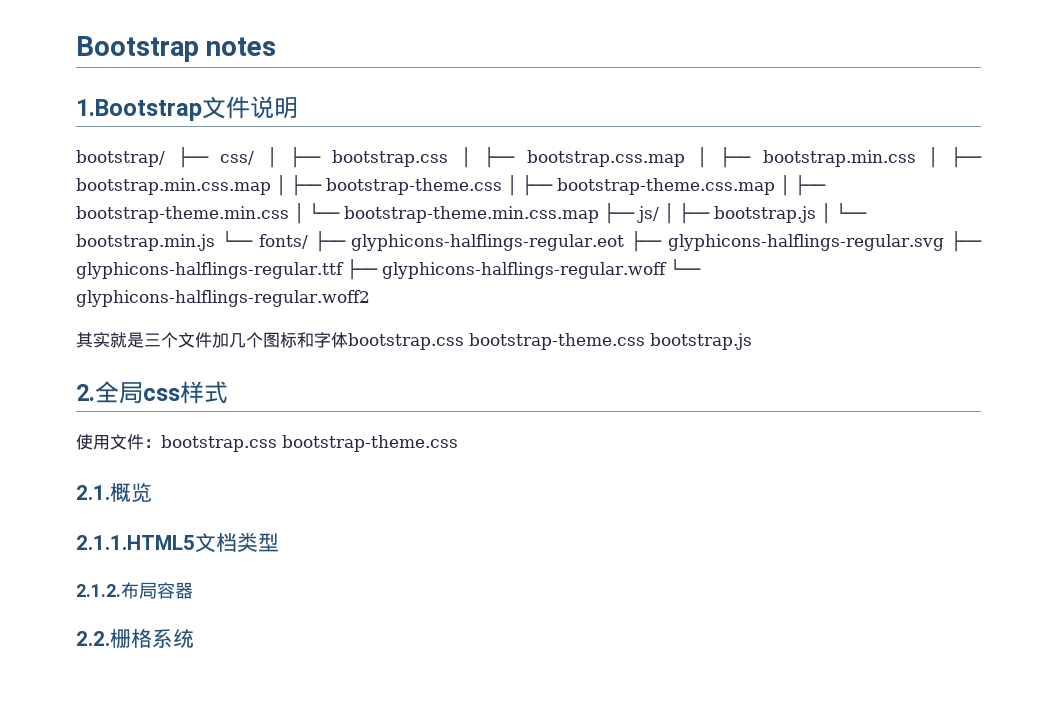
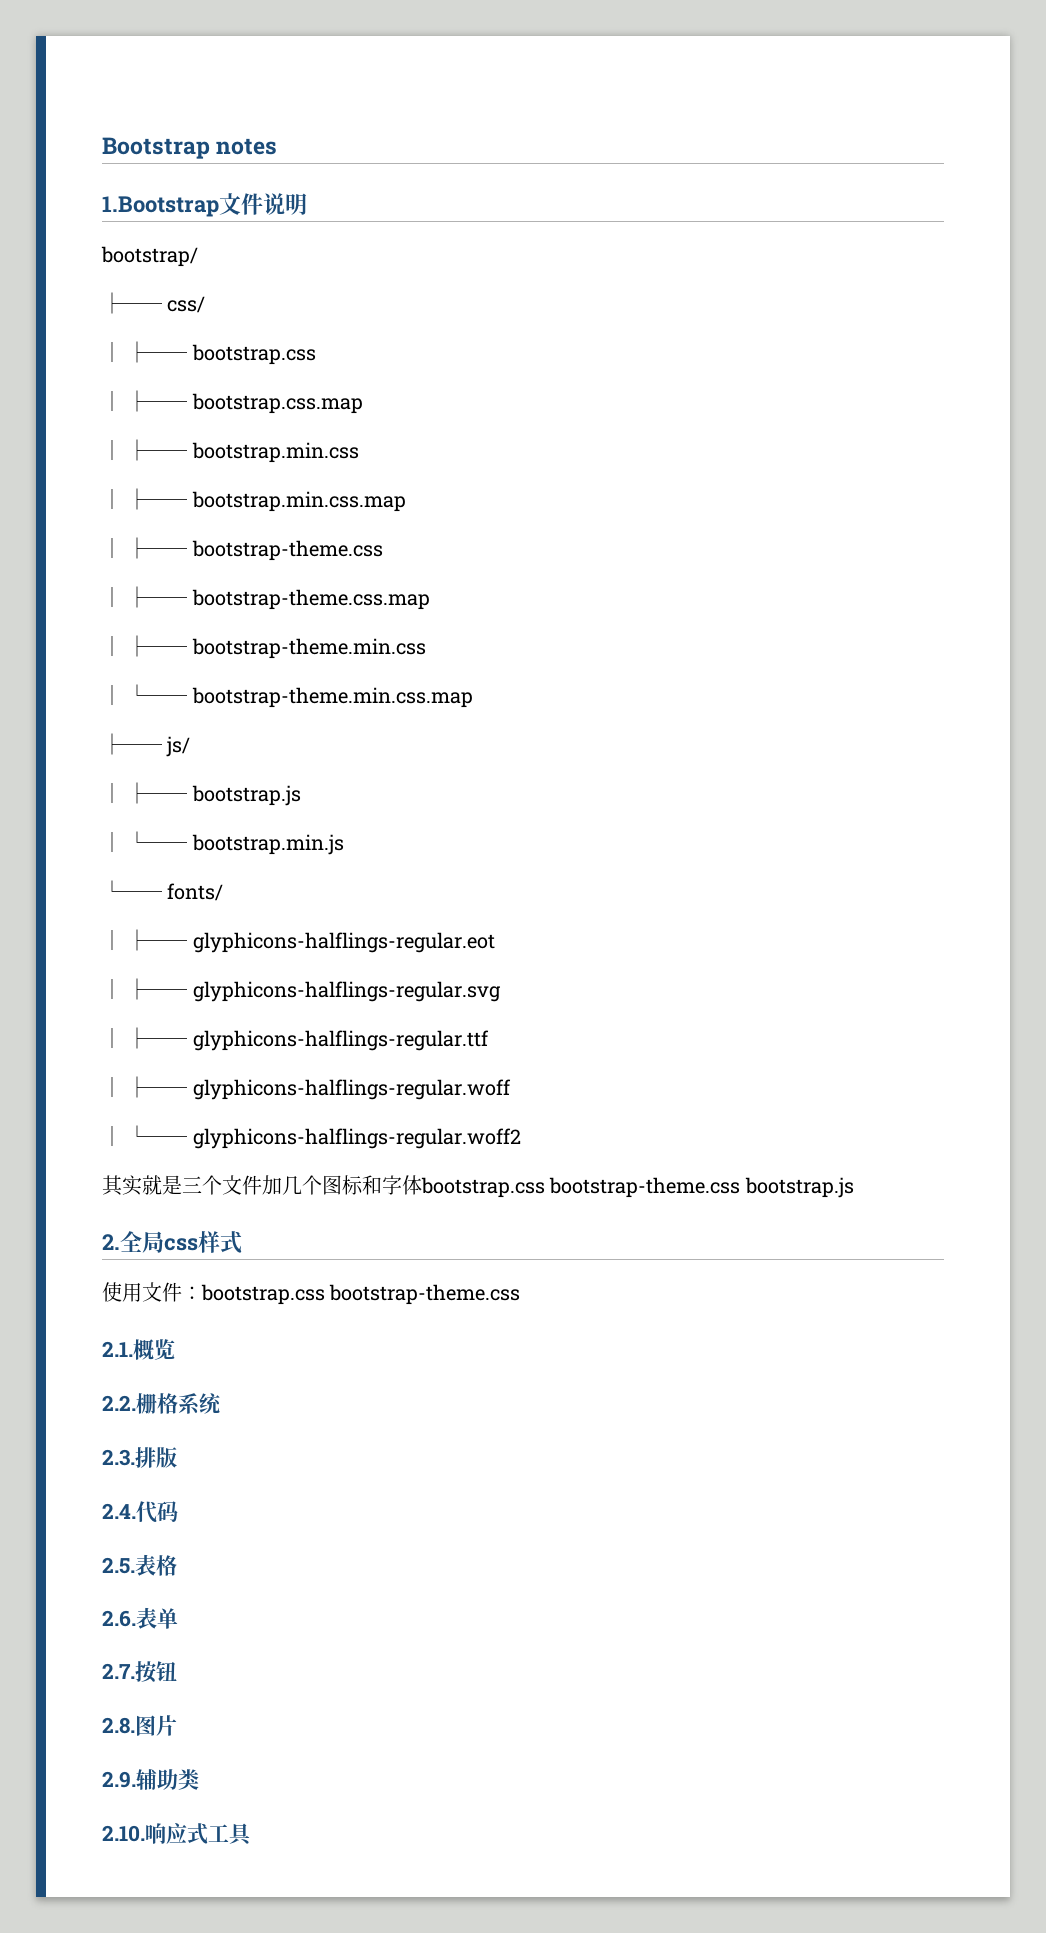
(165, 158) none -> (198, 256) //
(255, 158) none -> (206, 304) //
(449, 158) none -> (316, 354) //
(685, 158) none -> (363, 403) //
(916, 158) none -> (359, 452) //
(271, 186) none -> (406, 501) //
(502, 186) none -> (383, 550) //
(775, 186) none -> (430, 599) //
(289, 214) none -> (426, 648) //
(599, 214) none -> (473, 697) //
(659, 214) none -> (191, 746) //
(816, 214) none -> (301, 795) //
(215, 242) none -> (344, 844) //
(308, 241) none -> [102,930,122,951] // │
(625, 242) none -> [102,979,122,1000] // │
(945, 242) none -> [102,1028,122,1049] // │
(344, 270) none -> [102,1077,122,1098] // │
(667, 270) none -> [102,1126,122,1147] // │
[76,532,279,553] [76,582,193,599] [76,628,194,648] 2.1.1.HTML5文档类型 // 2.1.2.布局容器 // 2.2.栅格系统 -> [102,1393,221,1415] [102,1447,177,1468] [102,1501,178,1523] [102,1554,177,1576] [102,1607,178,1629] [102,1661,177,1683] [102,1715,177,1736] [102,1769,199,1790] [102,1823,253,1846] 2.2.栅格系统 // 2.3.排版 // 2.4.代码 // 2.5.表格 // 2.6.表单 // 2.7.按钮 // 2.8.图片 // 2.9.辅助类 // 2.10.响应式工具

